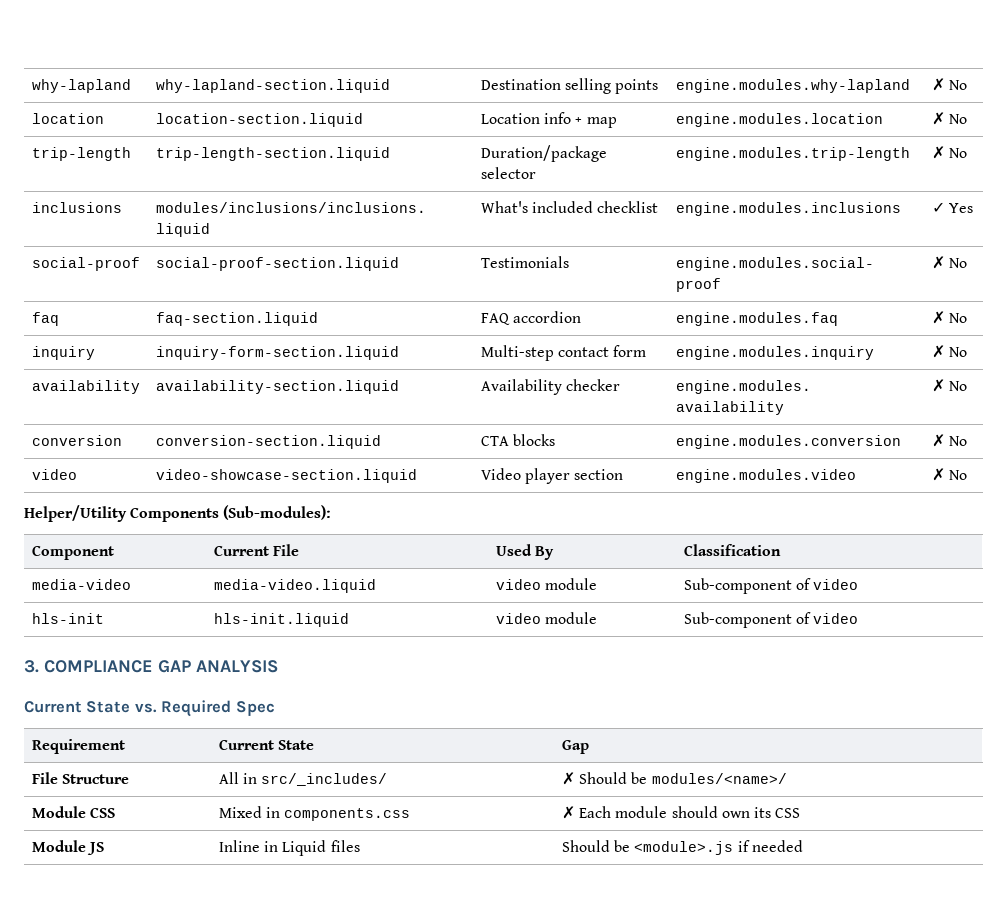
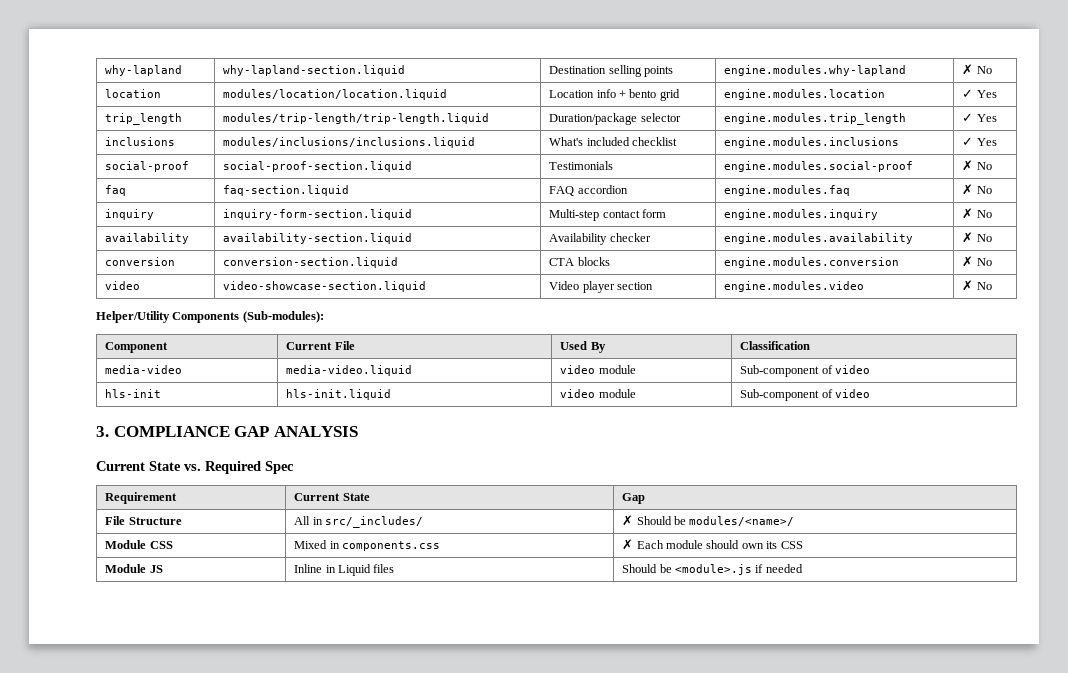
[155,113,363,127] location-section.liquid -> [223,89,448,100] modules/location/location.liquid
[586,117,617,128] map -> [629,89,680,101] bento grid
[931,112,968,125] [31,147,131,161] [155,147,390,161] ✗ No // trip-length | trip-length-section.liquid -> [962,89,997,98] [105,113,183,125] [223,113,490,124] ✓ Yes // trip_length | modules/trip-length/trip-length.liquid
[675,147,910,161] [931,146,968,159] engine.modules.trip-length | ✗ No -> [724,113,907,125] [962,113,997,122] engine.modules.trip_length | ✓ Yes

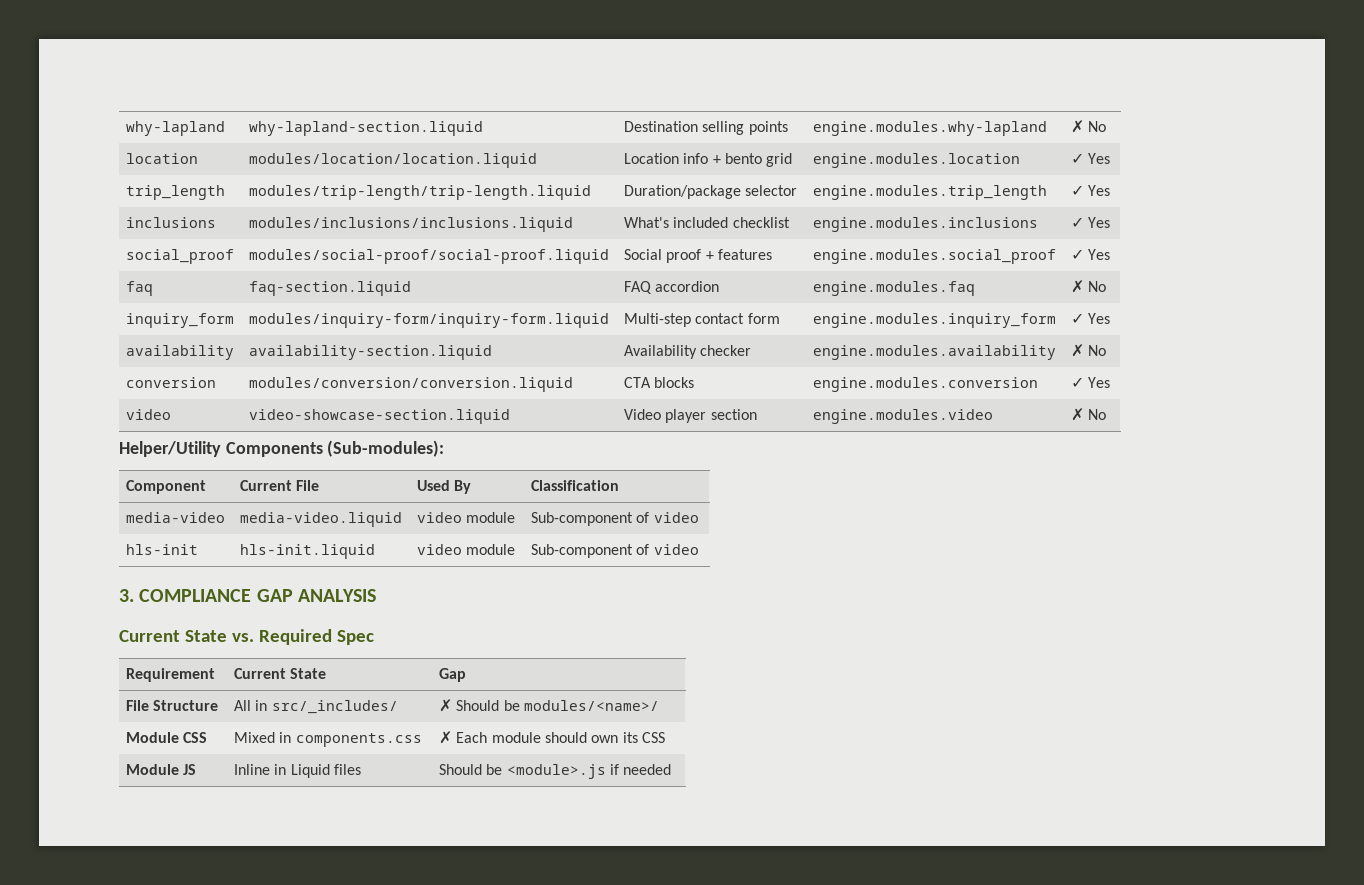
[105,161,190,172] [223,161,413,172] [549,161,614,170] [724,161,914,172] [962,160,992,171] social-proof | social-proof-section.liquid | Testimonials | engine.modules.social-proof | ✗ No -> [126,249,235,264] [249,249,610,264] [624,249,772,263] [813,249,1057,264] [1071,249,1111,260] social_proof | modules/social-proof/social-proof.liquid | Social proof + features | engine.modules.social_proof | ✓ Yes
[105,209,155,220] [223,209,413,220] inquiry | inquiry-form-section.liquid -> [126,313,235,328] [249,313,610,328] inquiry_form | modules/inquiry-form/inquiry-form.liquid
[724,209,879,220] [962,208,992,219] engine.modules.inquiry | ✗ No -> [813,313,1057,328] [1071,313,1111,324] engine.modules.inquiry_form | ✓ Yes
[223,257,399,268] conversion-section.liquid -> [249,377,574,392] modules/conversion/conversion.liquid
[962,256,992,267] ✗ No -> [1071,377,1111,388] ✓ Yes

